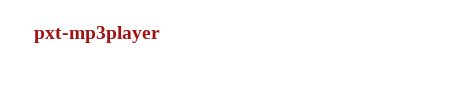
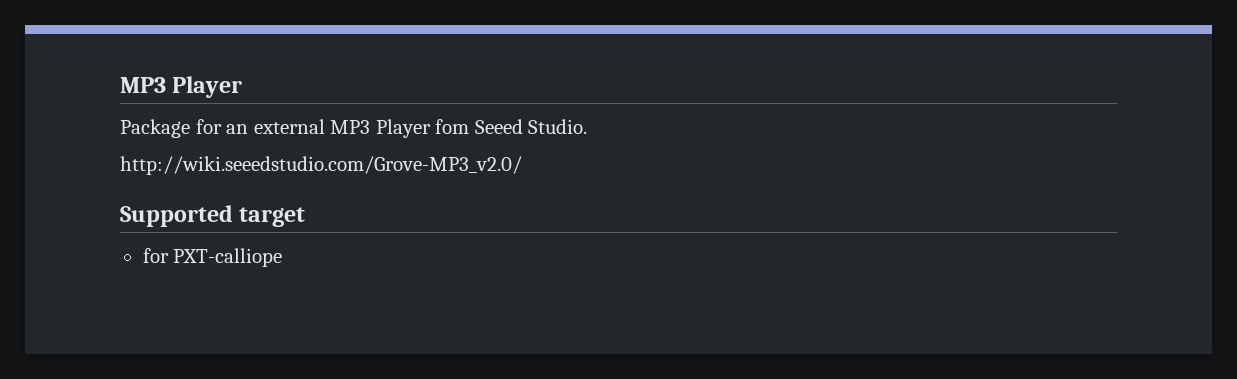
[34,26,160,43] pxt-mp3player -> [120,76,243,98] [120,119,588,138] [120,156,522,175] [120,205,306,227] [142,248,283,267] MP3 Player // Package for an external MP3 Player fom Seeed Studio. // http://wiki.seeedstudio.com/Grove-MP3_v2.0/ // Supported target // for PXT-calliope

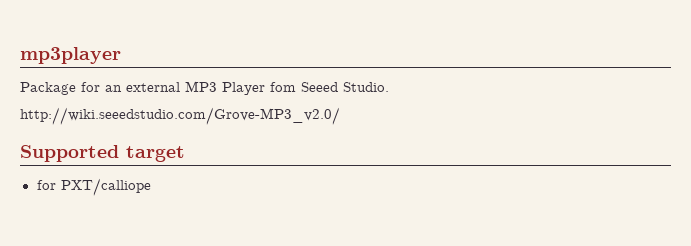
[120,76,243,98] MP3 Player -> [20,47,121,64] mp3player
[173,248,283,267] PXT-calliope -> [60,178,151,196] PXT/calliope

